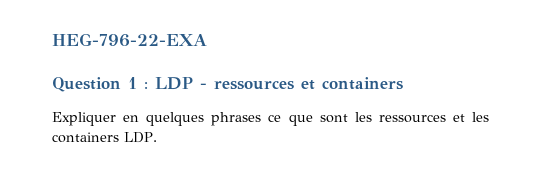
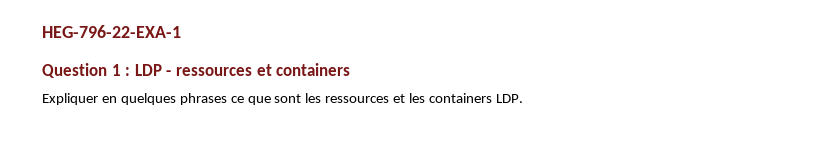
[52,33,207,47] HEG-796-22-EXA -> [42,25,181,38] HEG-796-22-EXA-1

